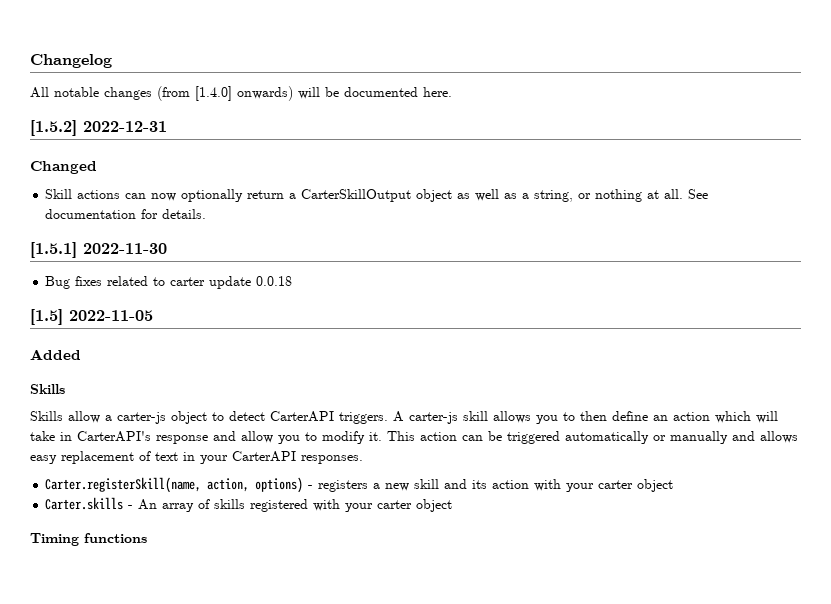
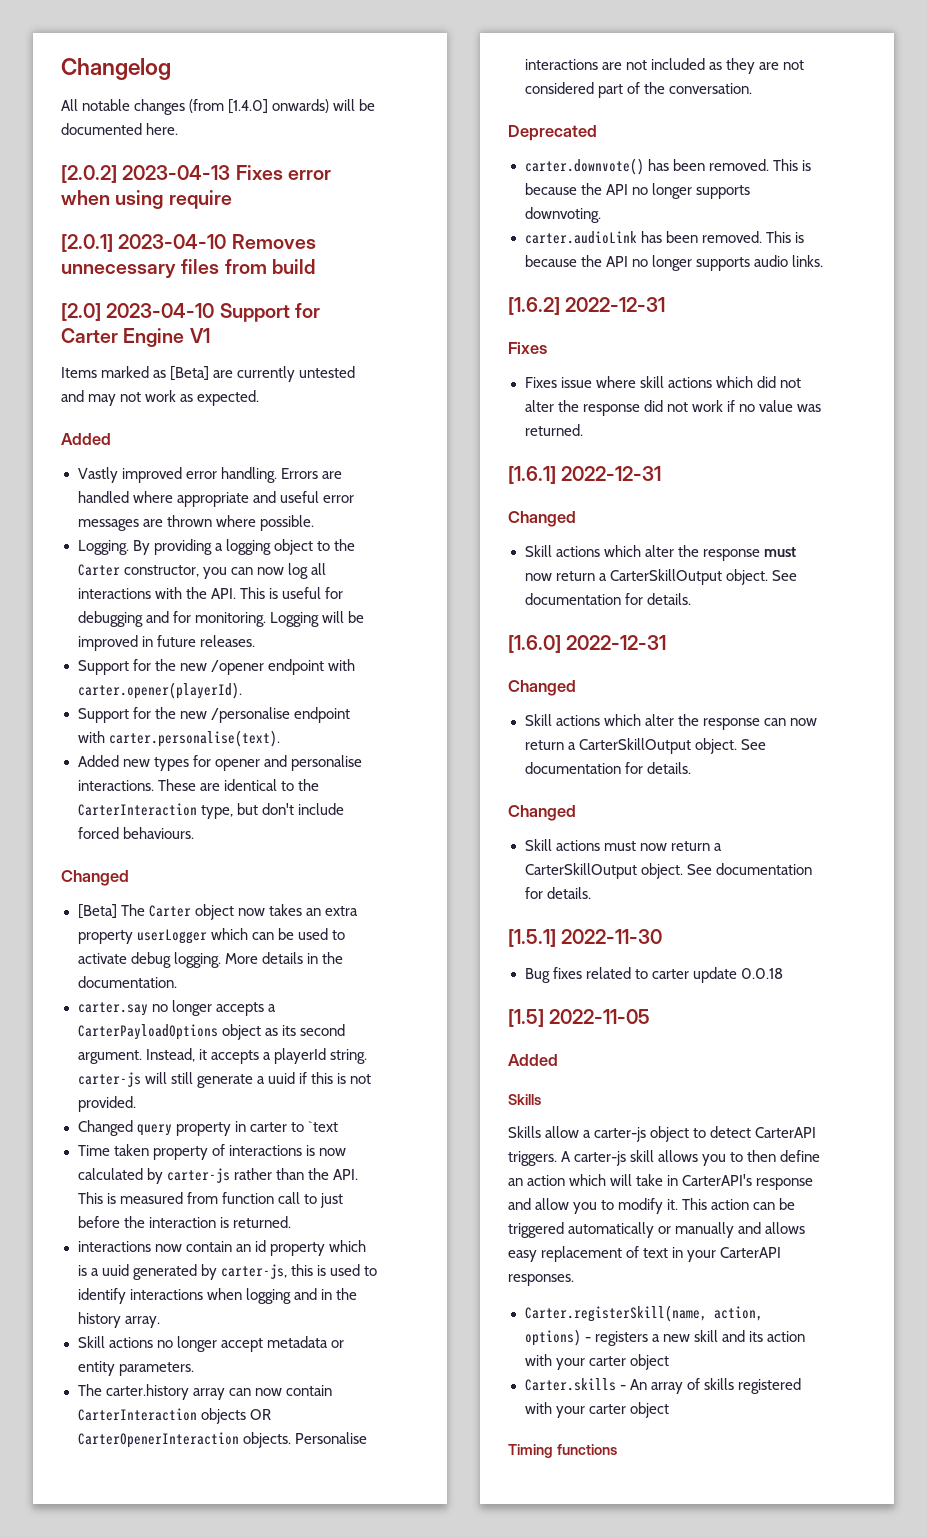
[30,120,167,136] [30,161,97,174] [45,189,684,202] [1.5.2] 2022-12-31 // Changed // Skill actions can now optionally return a CarterSkillOutput object as well as a string, or nothing at all. -> [61,165,331,183] [61,190,232,209] [61,234,316,252] [61,259,315,278] [61,303,320,322] [61,328,210,347] [61,366,356,382] [61,390,260,406] [61,433,111,445] [77,467,342,483] [77,491,354,507] [77,515,314,531] [77,539,355,555] [77,563,326,579] [77,587,343,599] [77,611,364,627] [77,635,255,651] [77,659,355,675] [77,682,242,699] [77,707,350,723] [77,730,280,747] [77,755,362,771] [77,779,319,791] [77,803,344,819] [77,827,194,839] [61,870,129,886] [77,904,358,920] [77,928,345,944] [77,952,343,968] [77,976,177,988] [77,1000,276,1016] [77,1024,345,1040] [77,1048,367,1064] [77,1072,371,1088] [77,1096,136,1112] [77,1120,338,1136] [77,1144,346,1160] [77,1168,358,1184] [77,1192,343,1208] [77,1216,291,1228] [77,1240,366,1256] [77,1264,377,1280] [77,1288,357,1304] [77,1312,160,1328] [77,1336,344,1352] [77,1361,194,1376] [77,1384,332,1400] [77,1408,271,1424] [77,1432,367,1448] [524,58,804,74] [524,82,752,98] [508,125,597,141] [524,158,811,175] [524,183,750,199] [524,207,601,223] [524,231,804,244] [524,255,823,271] [508,297,666,315] [508,342,547,354] [524,376,801,388] [524,400,821,416] [524,424,583,436] [508,466,662,484] [508,511,576,527] [524,545,796,561] [524,569,797,585] [524,593,691,605] [508,635,667,653] [508,680,576,696] [524,714,817,730] [524,738,766,754] [524,762,691,774] [508,805,576,821] [524,839,722,851] [524,863,683,879] [2.0.2] 2023-04-13 Fixes error when using require // [2.0.1] 2023-04-10 Removes unnecessary files from build // [2.0] 2023-04-10 Support for Carter Engine V1 // Items marked as [Beta] are currently untested and may not work as expected. // Added // Vastly improved error handling. Errors are handled where appropriate and useful error messages are thrown where possible. // Logging. By providing a logging object to the Carter constructor, you can now log all interactions with the API. This is useful for debugging and for monitoring. Logging will be improved in future releases. // Support for the new /opener endpoint with carter.opener(playerId). // Support for the new /personalise endpoint with carter.personalise(text). // Added new types for opener and personalise interactions. These are identical to the CarterInteraction type, but don't include forced behaviours. // Changed // [Beta] The Carter object now takes an extra property userLogger which can be used to activate debug logging. More details in the documentation. // carter.say no longer accepts a CarterPayloadOptions object as its second argument. Instead, it accepts a playerId string. carter-js will still generate a uuid if this is not provided. // Changed query property in carter to `text // Time taken property of interactions is now calculated by carter-js rather than the API. This is measured from function call to just before the interaction is returned. // interactions now contain an id property which is a uuid generated by carter-js, this is used to identify interactions when logging and in the history array. // Skill actions no longer accept metadata or entity parameters. // The carter.history array can now contain CarterInteraction objects OR CarterOpenerInteraction objects. Personalise interactions are not included as they are not considered part of the conversation. // Deprecated // carter.downvote() has been removed. This is because the API no longer supports downvoting. // carter.audioLink has been removed. This is because the API no longer supports audio links. // [1.6.2] 2022-12-31 // Fixes // Fixes issue where skill actions which did not alter the response did not work if no value was returned. // [1.6.1] 2022-12-31 // Changed // Skill actions which alter the response must now return a CarterSkillOutput object. See documentation for details. // [1.6.0] 2022-12-31 // Changed // Skill actions which alter the response can now return a CarterSkillOutput object. See documentation for details. // Changed // Skill actions must now return a CarterSkillOutput object.

